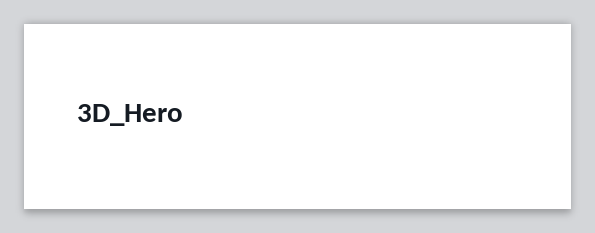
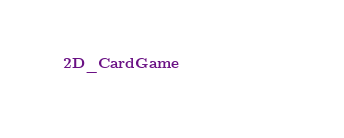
[77,104,183,126] 3D_Hero -> [63,58,179,73] 2D_CardGame

